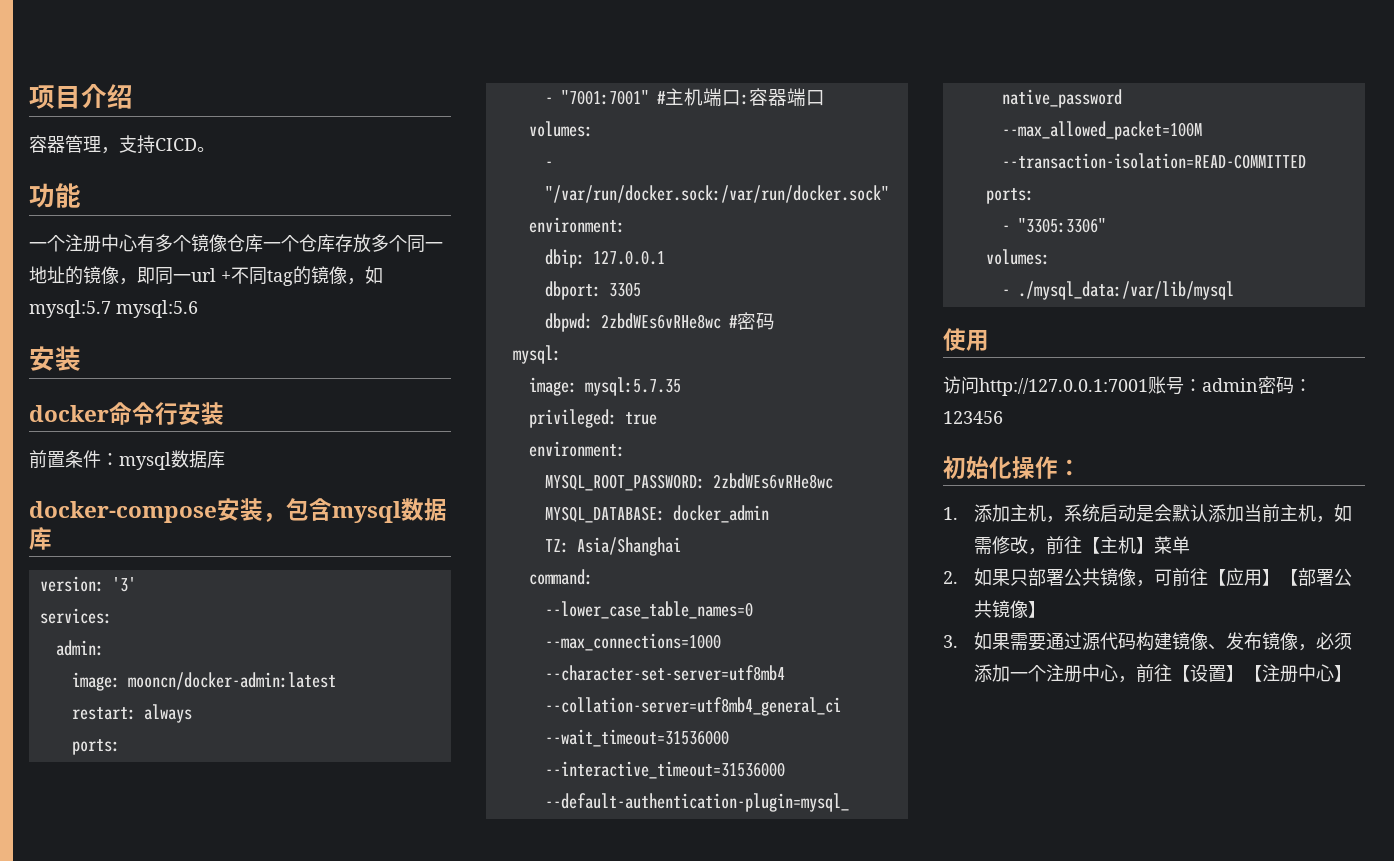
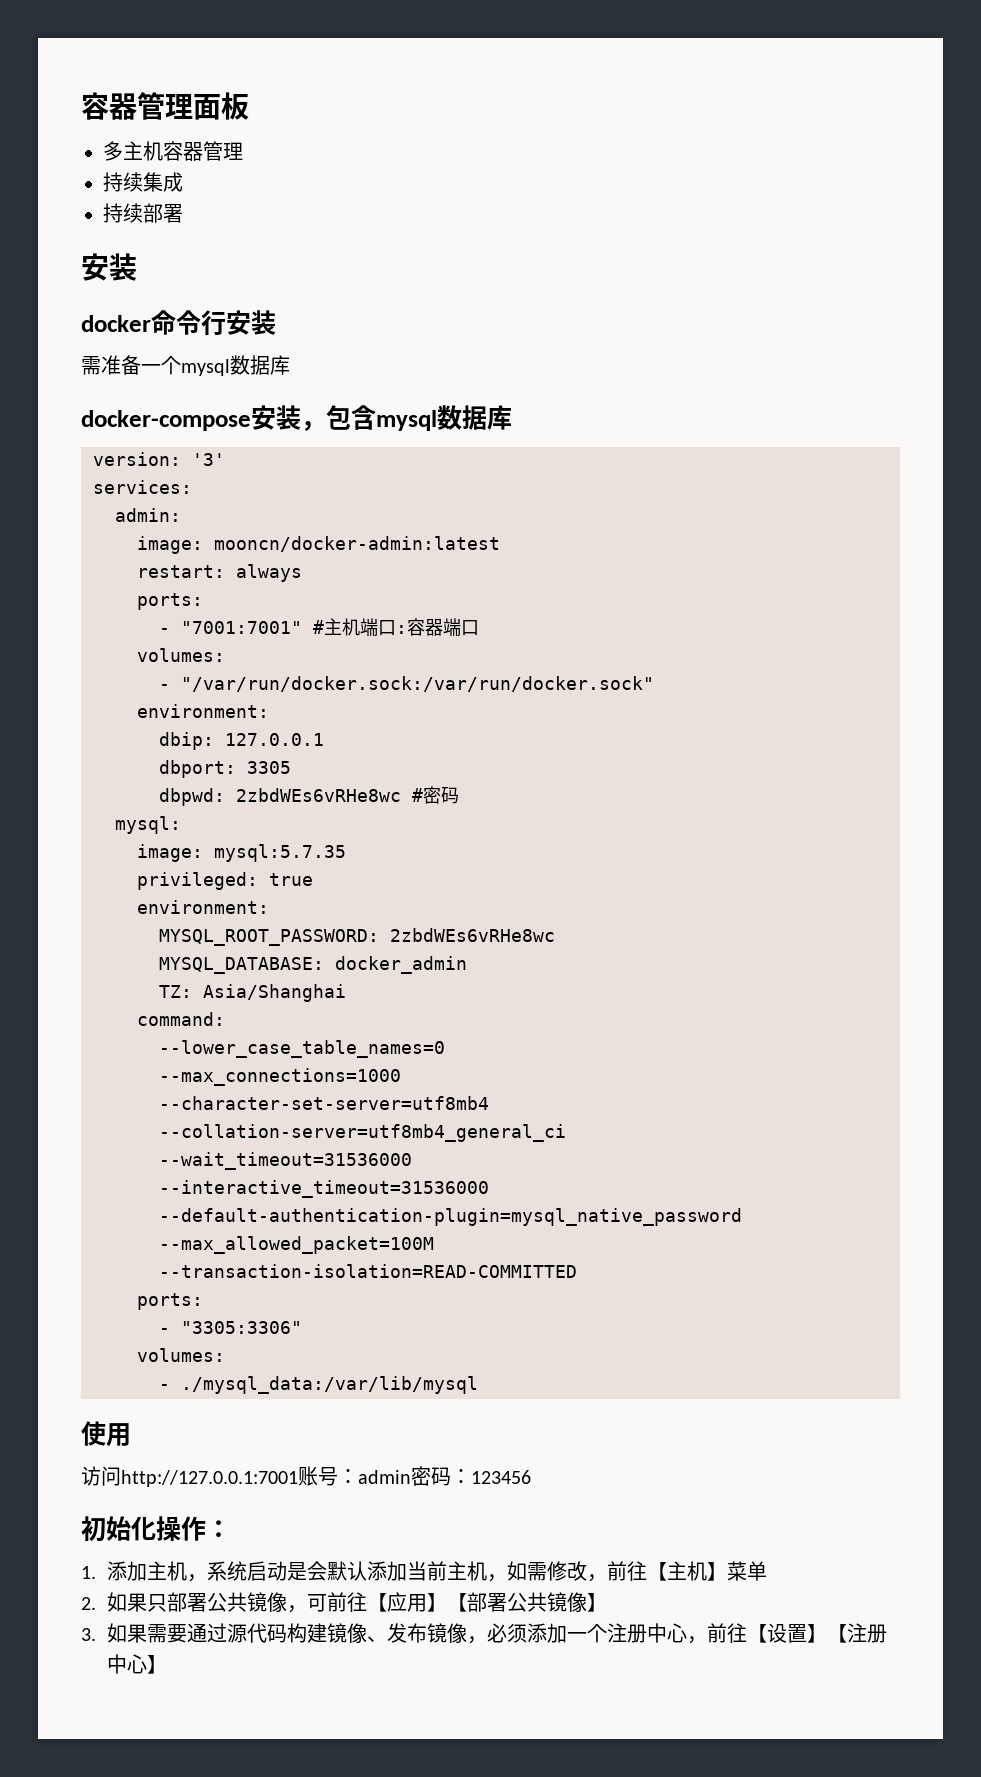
[29,84,133,109] [29,135,215,154] [29,183,81,208] [29,234,443,253] [29,266,383,286] [29,300,198,318] 项目介绍 // 容器管理，支持CICD。 // 功能 // 一个注册中心有多个镜像仓库一个仓库存放多个同一地址的镜像，即同一url +不同tag的镜像，如mysql:5.7 mysql:5.6 -> [81,92,249,120] [103,141,243,161] [103,172,183,192] [103,203,183,223] 容器管理面板 // 多主机容器管理 // 持续集成 // 持续部署
[29,450,119,468] 前置条件： -> [81,355,181,375] 需准备一个

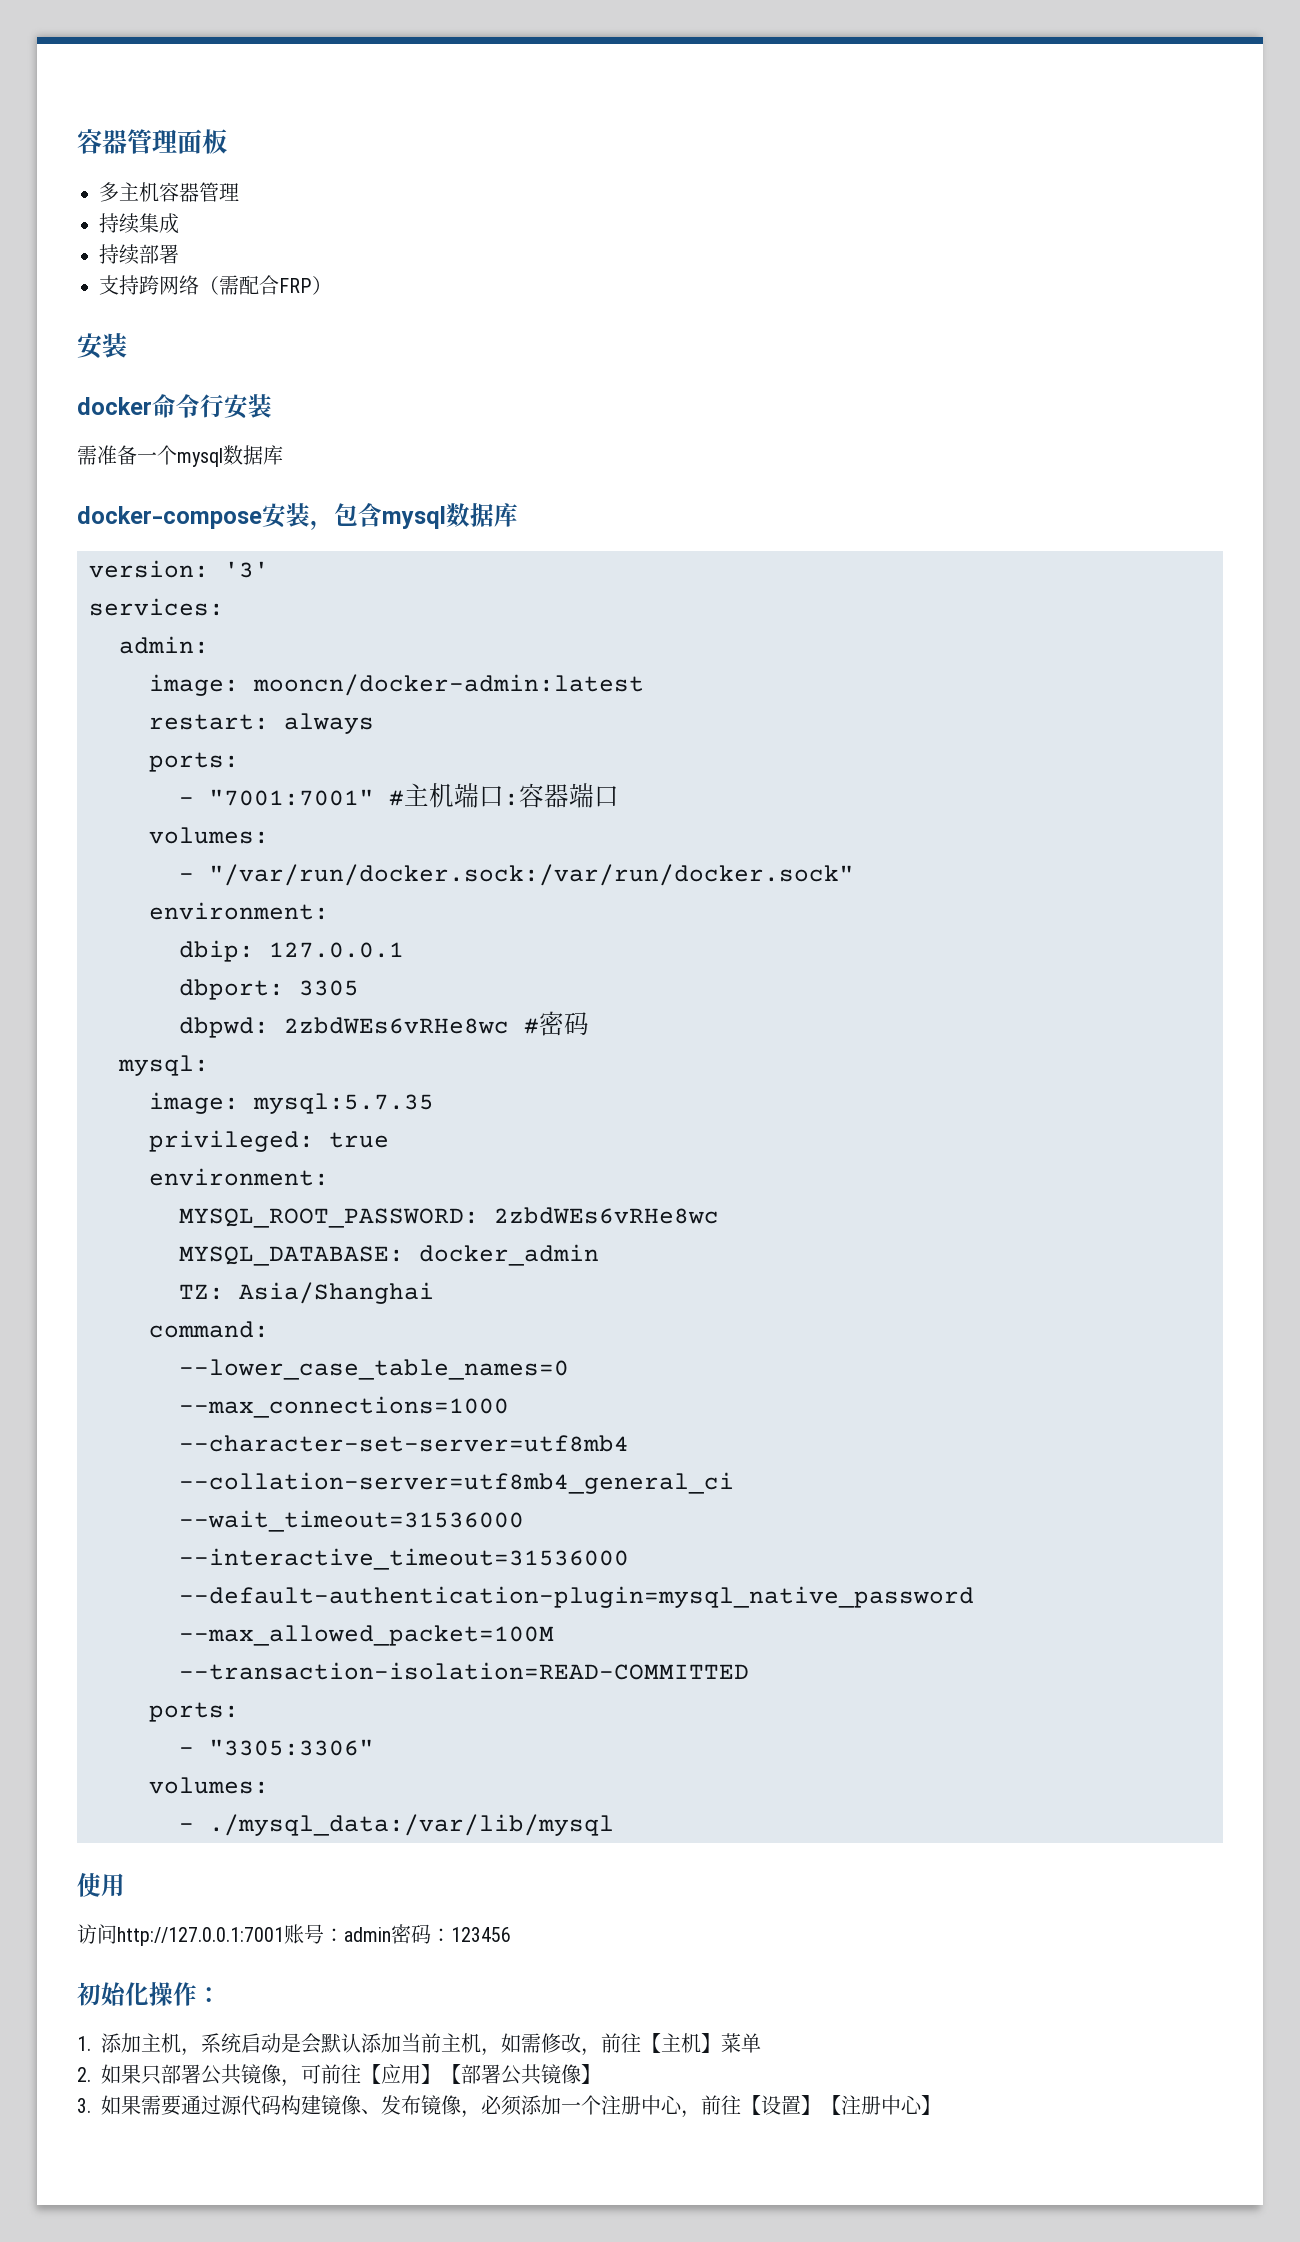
(183, 213) none -> [99,275,332,295] // 支持跨网络（需配合FRP）

